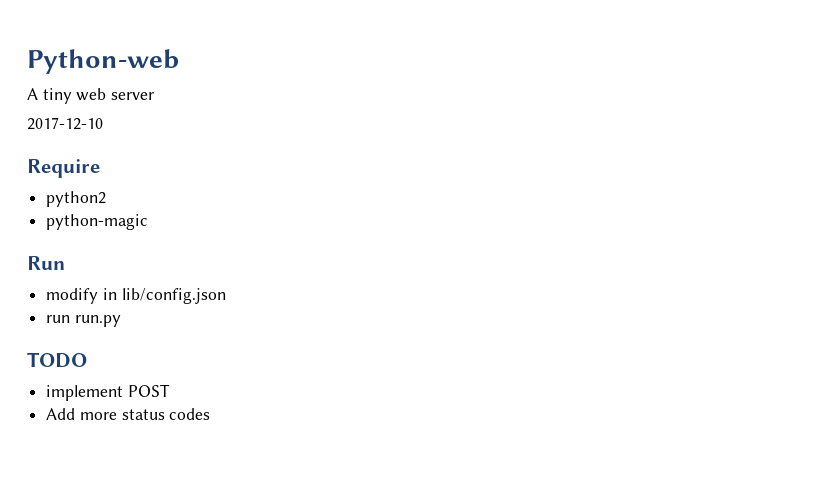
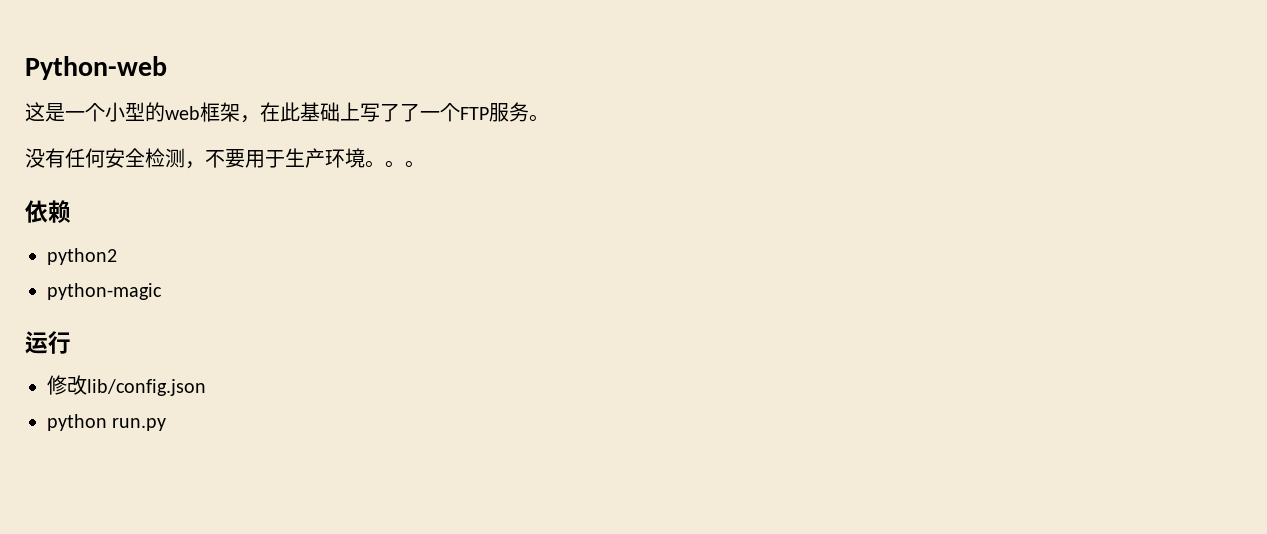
[27,88,155,104] [27,117,103,130] [27,159,100,178] A tiny web server // 2017-12-10 // Require -> [25,102,549,123] [25,148,425,169] [25,200,71,223] 这是一个小型的web框架，在此基础上写了了一个FTP服务。 // 没有任何安全检测，不要用于生产环境。。。 // 依赖
[27,256,65,270] [46,288,117,304] Run // modify in -> [25,331,71,354] [47,375,87,395] 运行 // 修改
[46,315,71,323] run -> [47,414,107,431] python
[27,352,87,368] [46,384,170,401] [46,408,211,420] // TODO // implement POST // Add more status codes -> (167, 424) none

